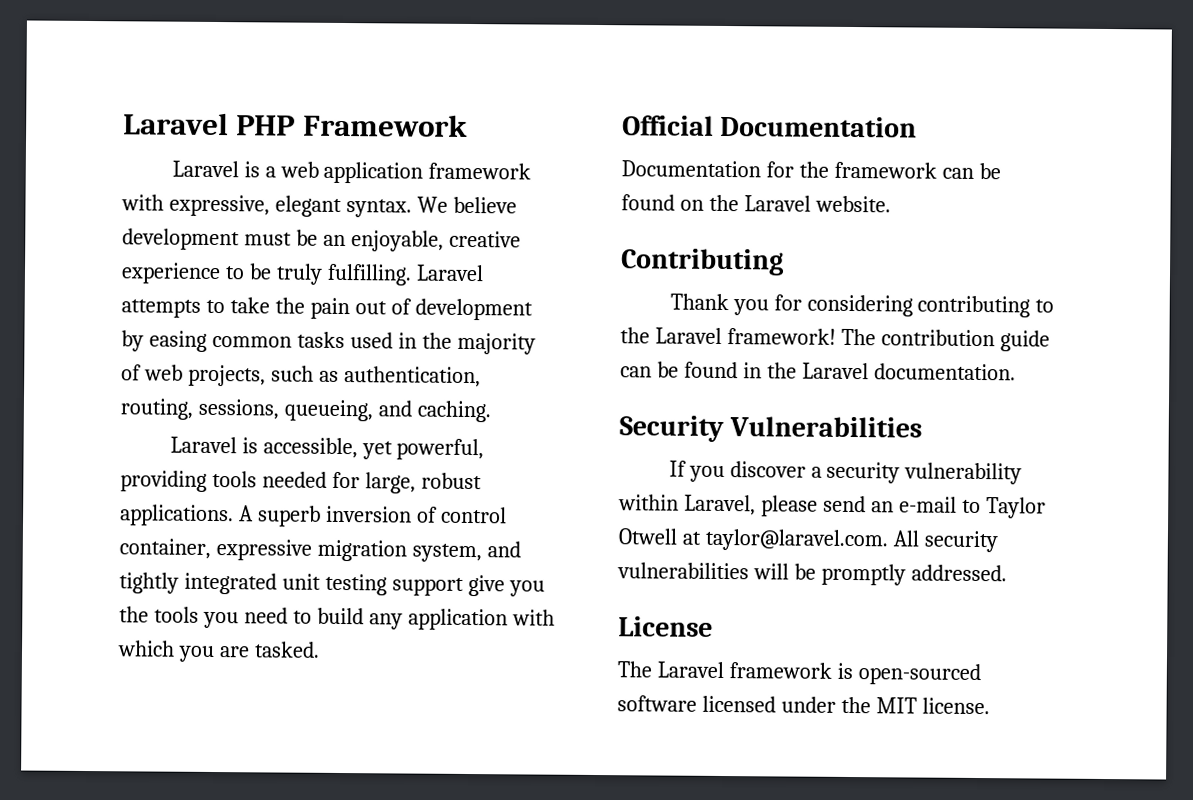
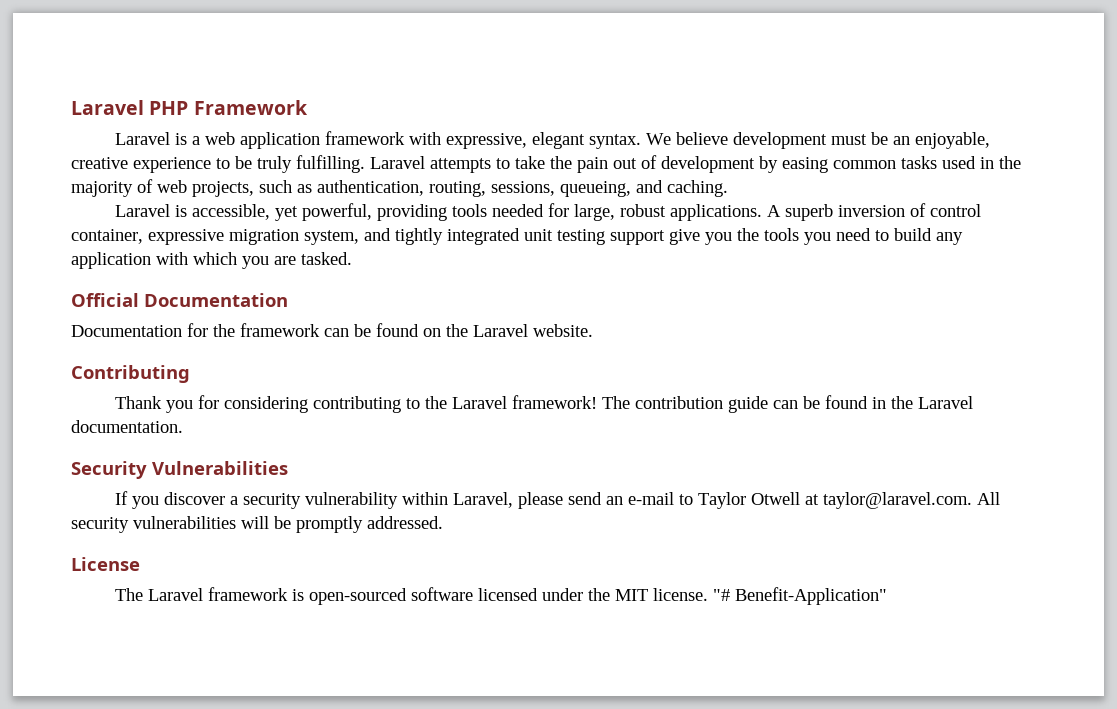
(990, 706) none -> [713,587,888,605] "# Benefit-Application"

